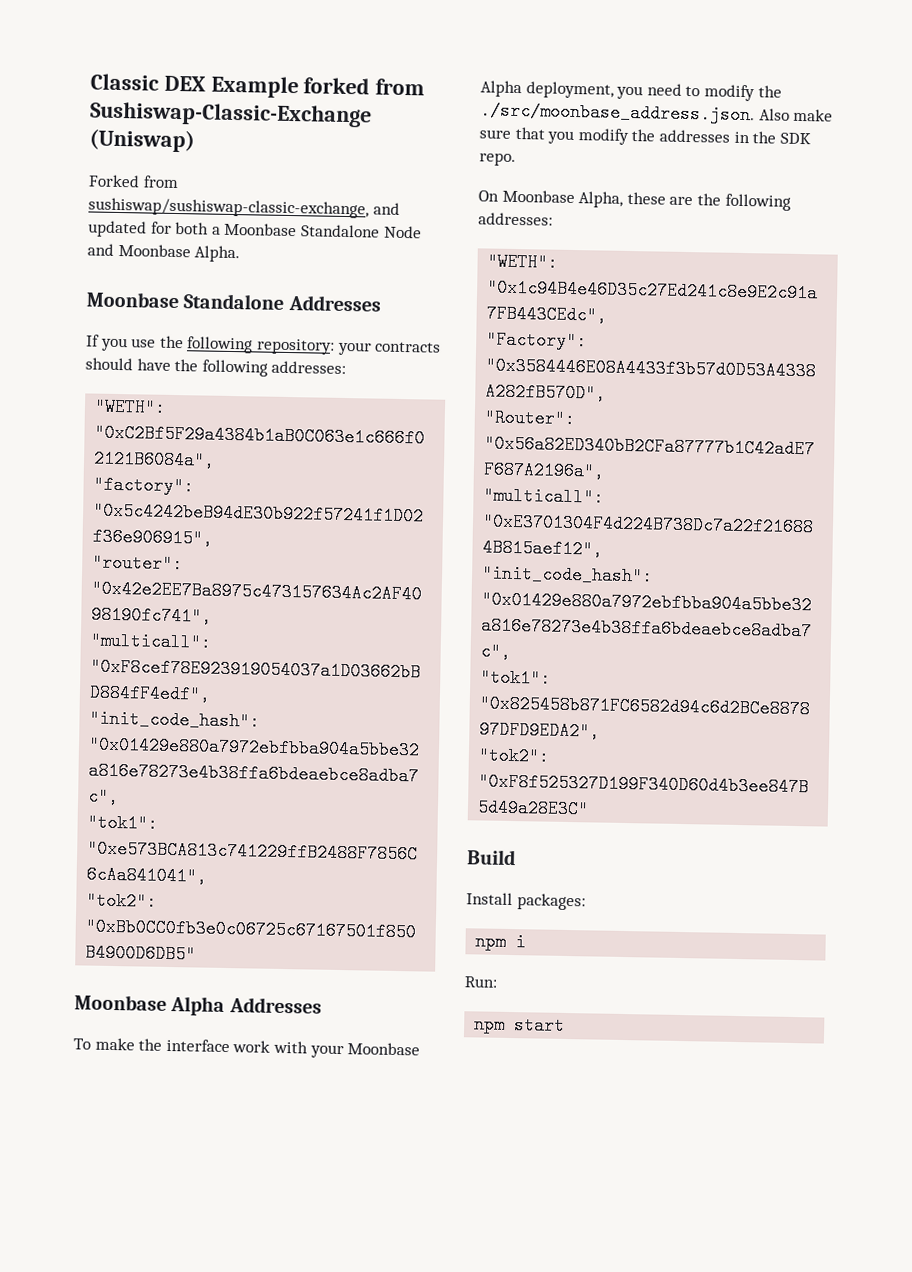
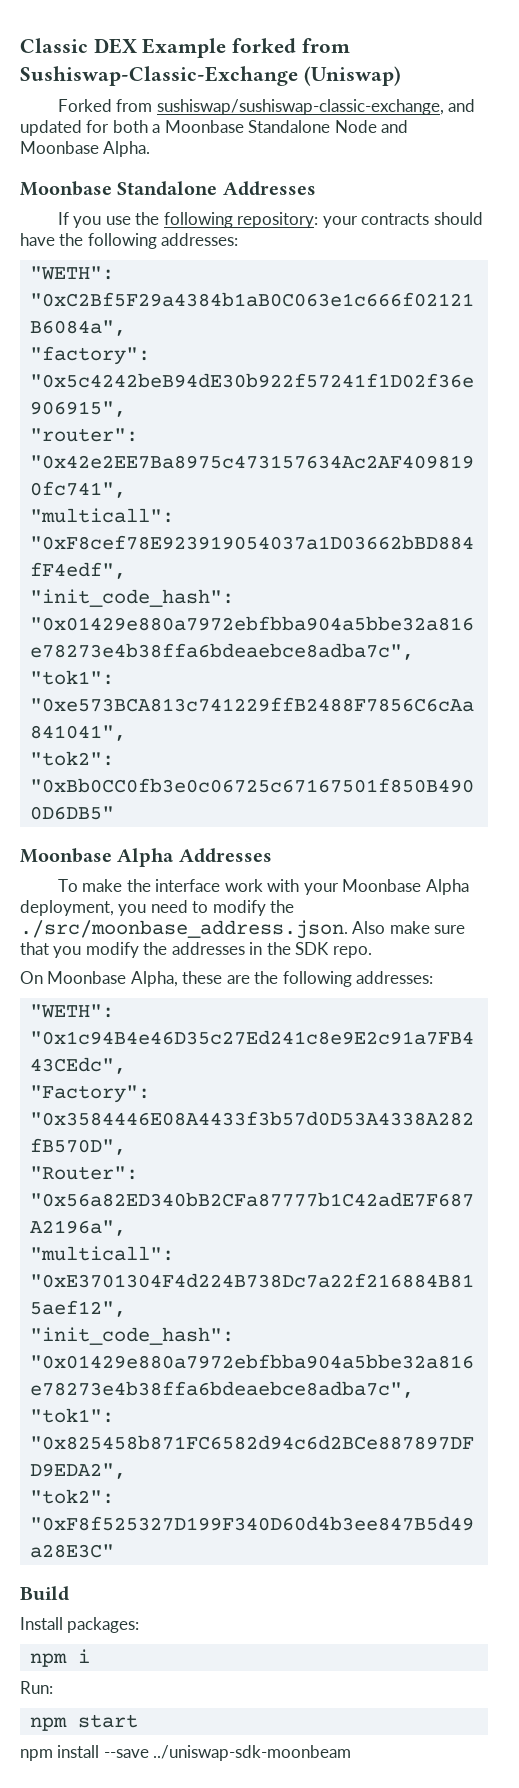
(566, 1025) none -> [20,1745,352,1761] // npm install --save ../uniswap-sdk-moonbeam

